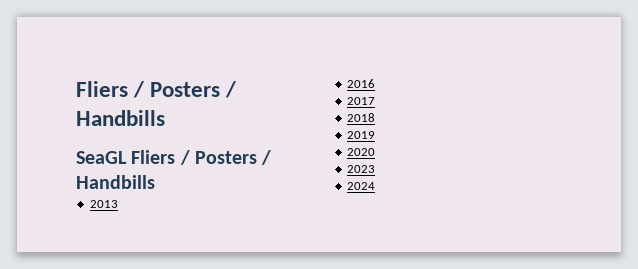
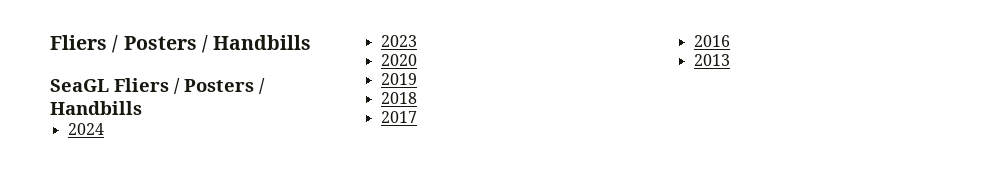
[89,200,118,208] [346,79,375,88] [346,97,375,105] [346,113,375,122] [346,131,375,139] [346,148,375,156] [346,165,375,173] [346,182,375,190] 2013 // 2016 // 2017 // 2018 // 2019 // 2020 // 2023 // 2024 -> [67,123,104,135] [380,35,417,47] [380,54,417,66] [380,73,417,85] [380,92,417,104] [380,111,417,123] [693,35,730,47] [693,54,730,66] 2024 // 2023 // 2020 // 2019 // 2018 // 2017 // 2016 // 2013

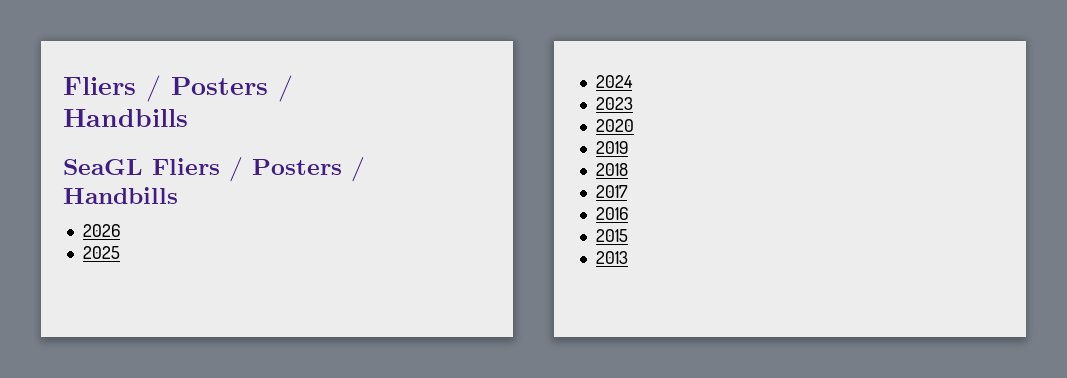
(142, 108) none -> [82,224,120,237] [82,246,120,259] // 2026 // 2025
(730, 41) none -> [595,229,628,242] // 2015

